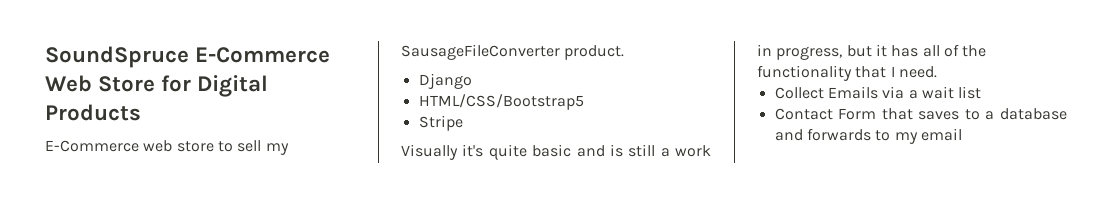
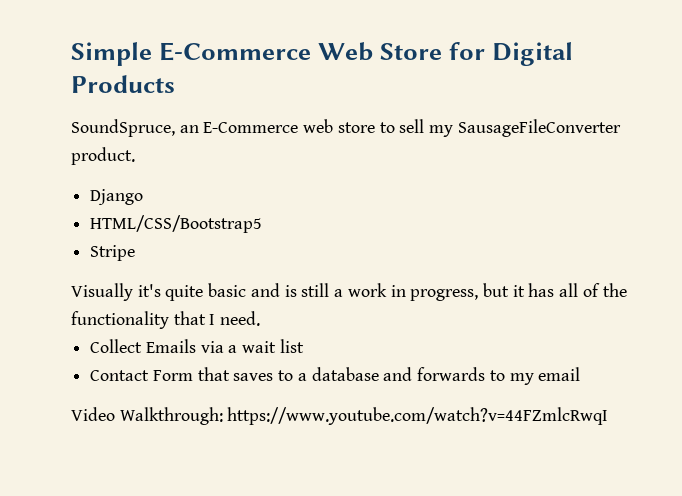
[45,46,189,68] SoundSpruce -> [71,42,152,66] Simple
(141, 112) none -> [71,119,199,137] SoundSpruce, an
(962, 134) none -> [71,407,609,425] // Video Walkthrough: https://www.youtube.com/watch?v=44FZmlcRwqI

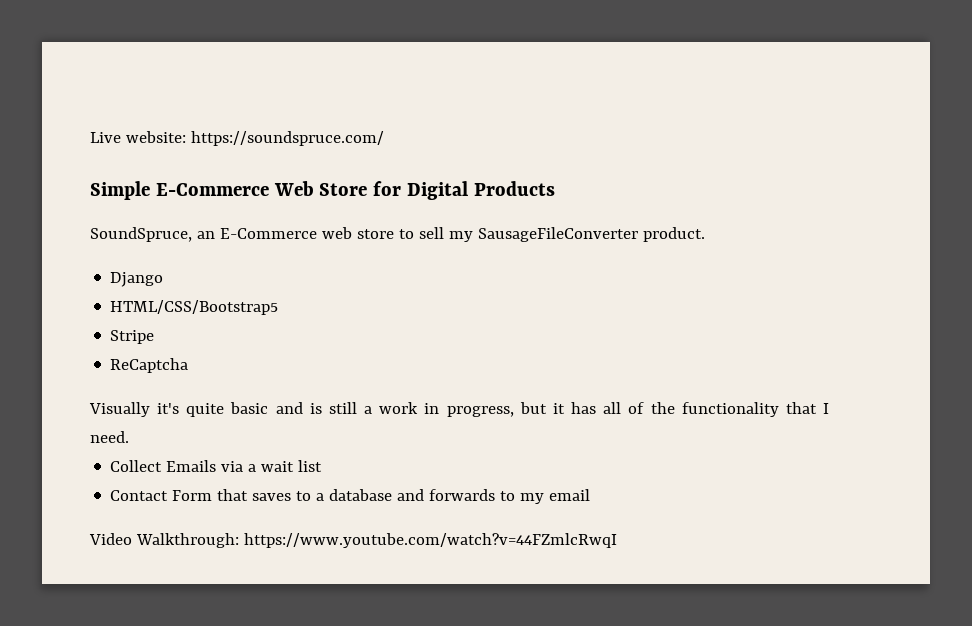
(71, 54) none -> [90,131,384,146] Live website: https://soundspruce.com/ //
(136, 253) none -> [110,358,189,373] // ReCaptcha

